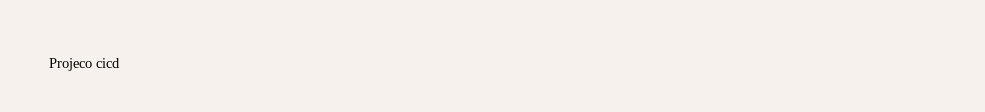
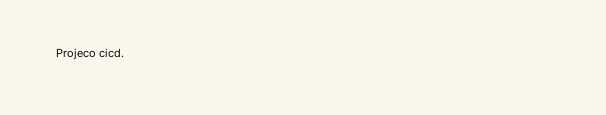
[96,58,120,68] cicd -> [99,48,125,58] cicd.

